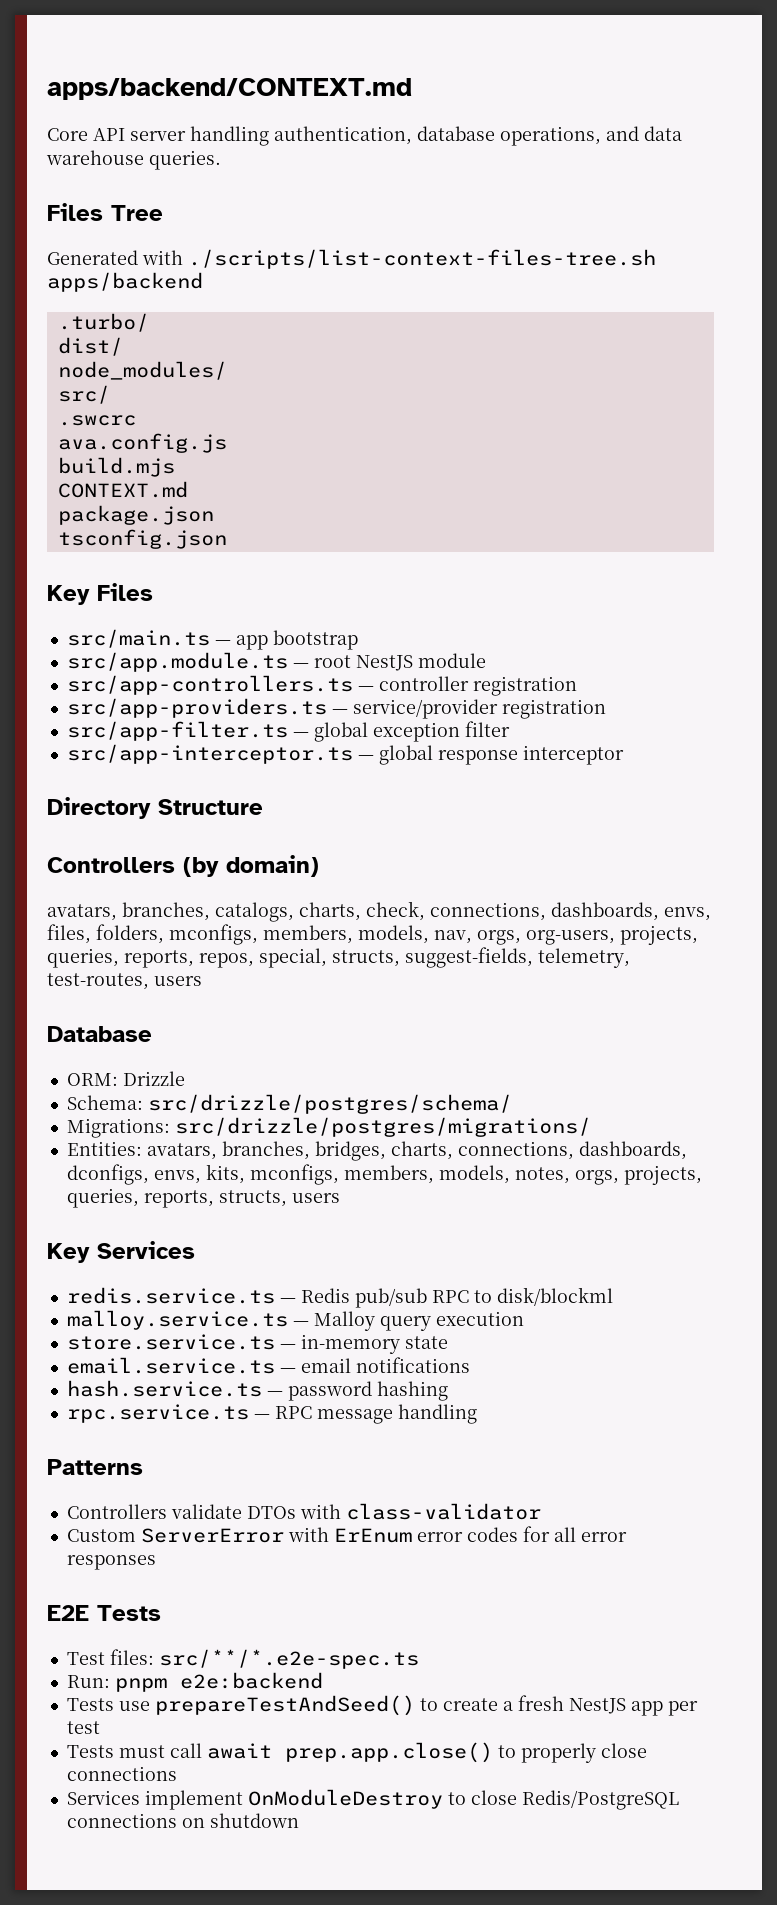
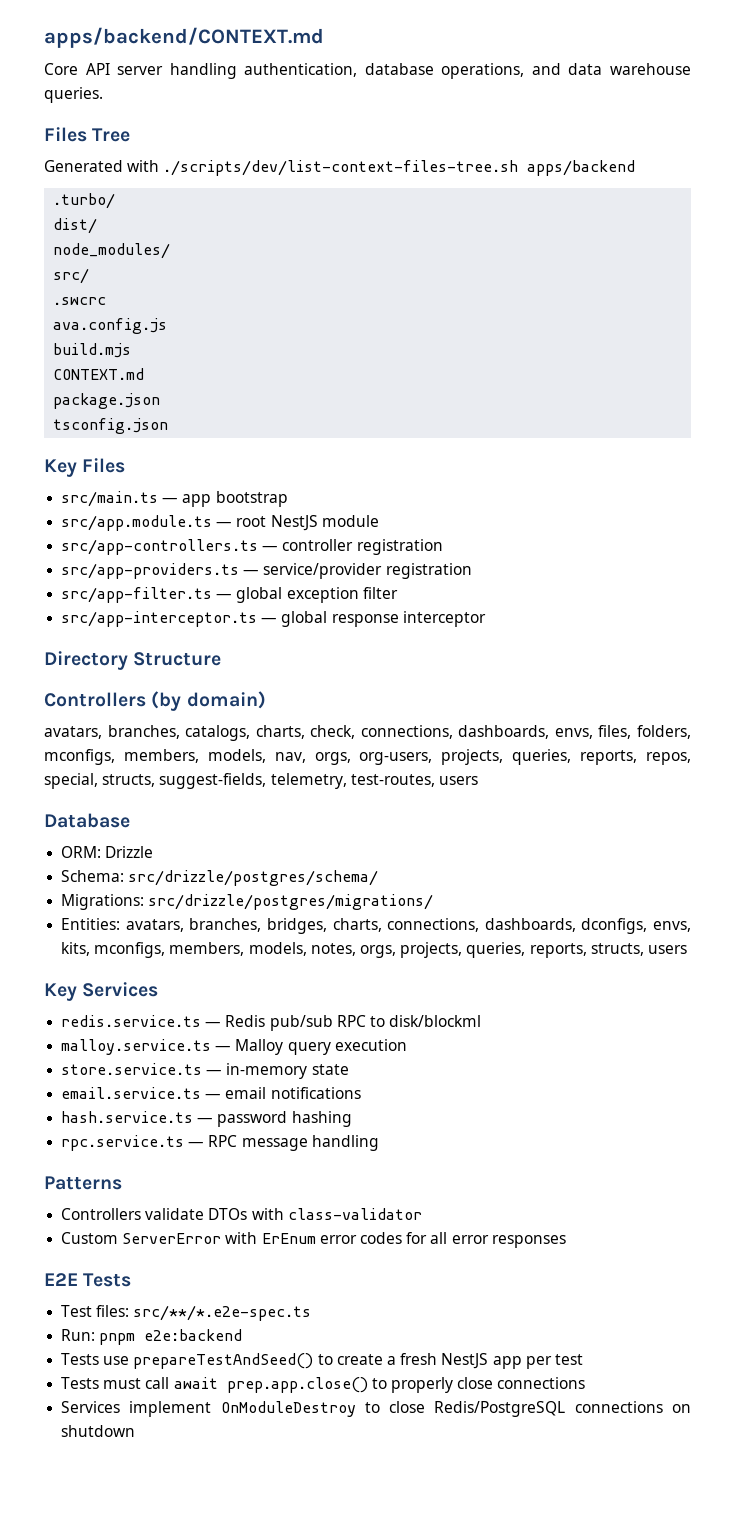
[188,249,656,269] ./scripts/list-context-files-tree.sh -> [163,160,519,176] ./scripts/dev/list-context-files-tree.sh

